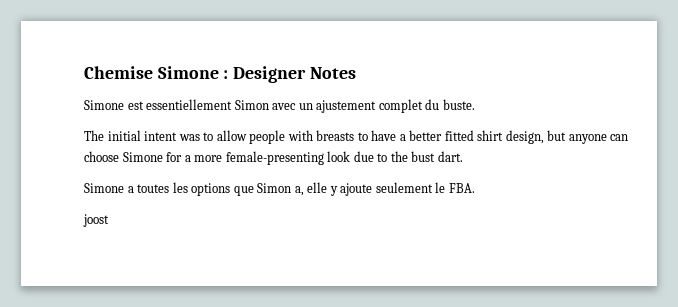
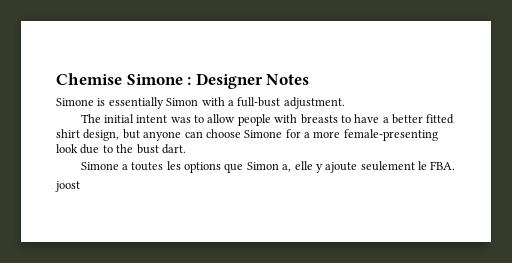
[127,99,475,113] est essentiellement Simon avec un ajustement complet du buste. -> [97,97,345,109] is essentially Simon with a full-bust adjustment.

